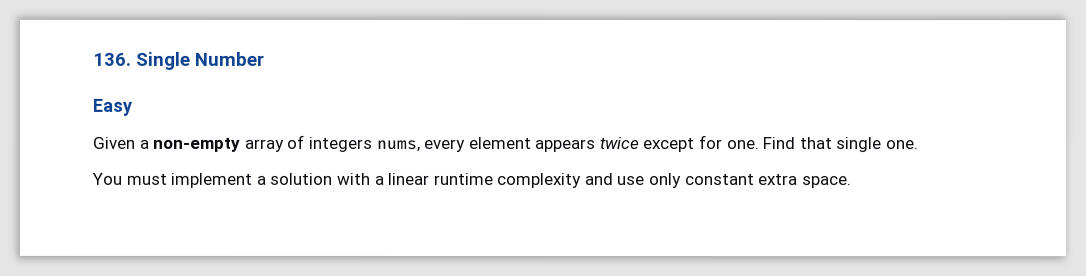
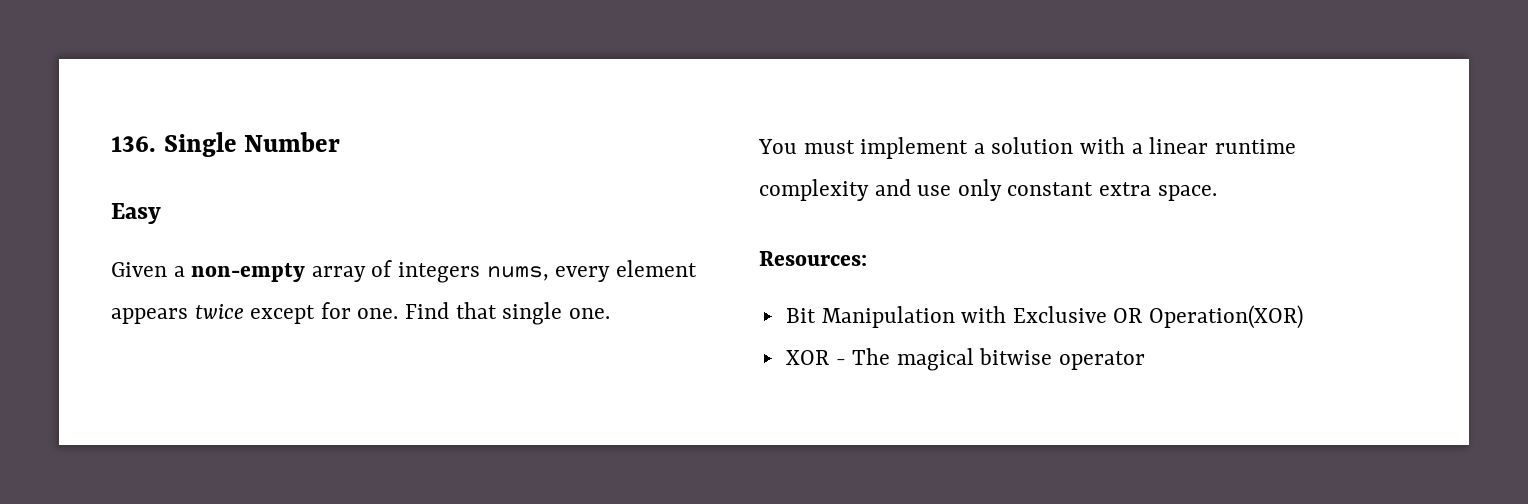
(851, 182) none -> [759,251,867,266] [785,305,1304,329] [785,348,1146,371] // Resources: // Bit Manipulation with Exclusive OR Operation(XOR) // XOR - The magical bitwise operator

